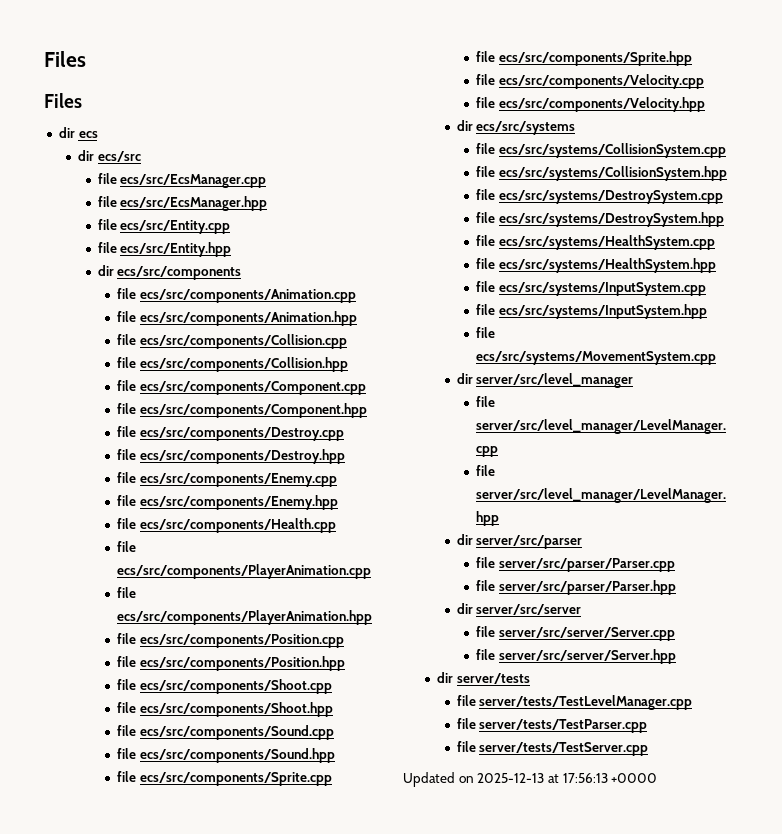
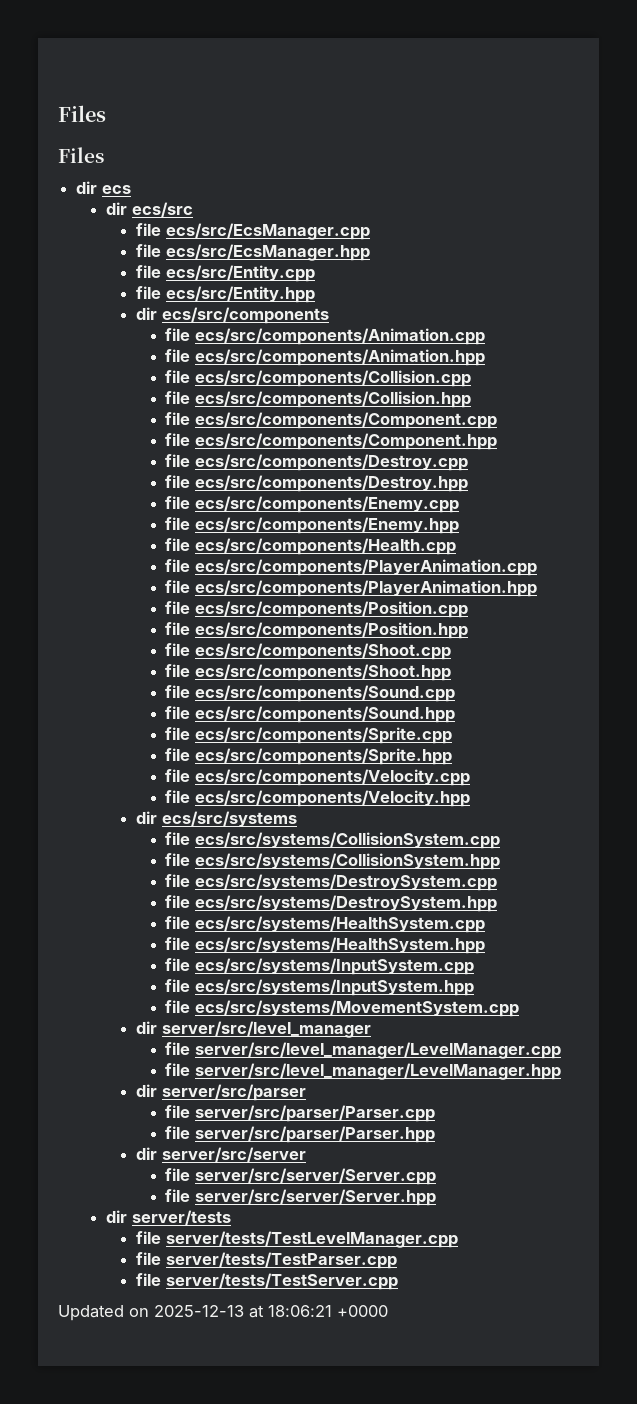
[562,773,608,783] 17:56:13 -> [268,1305,332,1317] 18:06:21

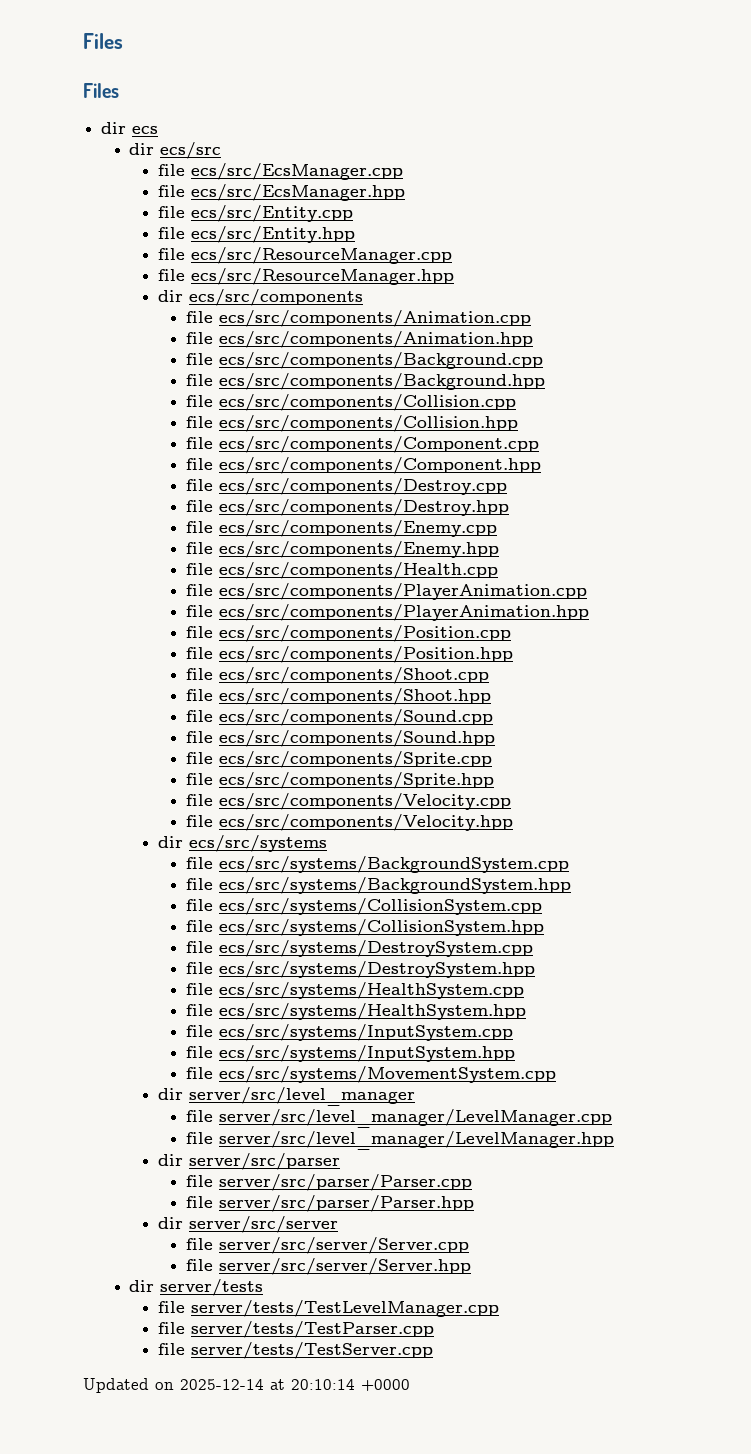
(315, 294) none -> [157,247,452,264] [157,268,454,285] // file ecs/src/ResourceManager.cpp // file ecs/src/ResourceManager.hpp
(486, 357) none -> [185,352,543,369] [185,373,545,390] // file ecs/src/components/Background.cpp // file ecs/src/components/Background.hpp
(297, 819) none -> [185,856,569,873] [185,877,571,894] // file ecs/src/systems/BackgroundSystem.cpp // file ecs/src/systems/BackgroundSystem.hpp
[154,1305,332,1318] 2025-12-13 at 18:06:21 -> [180,1379,355,1390] 2025-12-14 at 20:10:14

